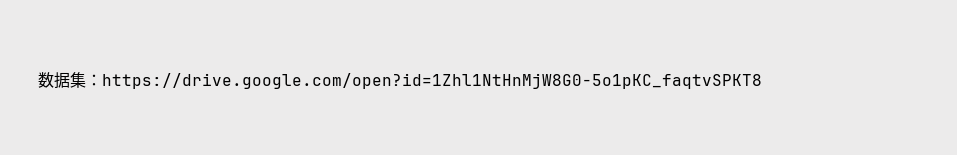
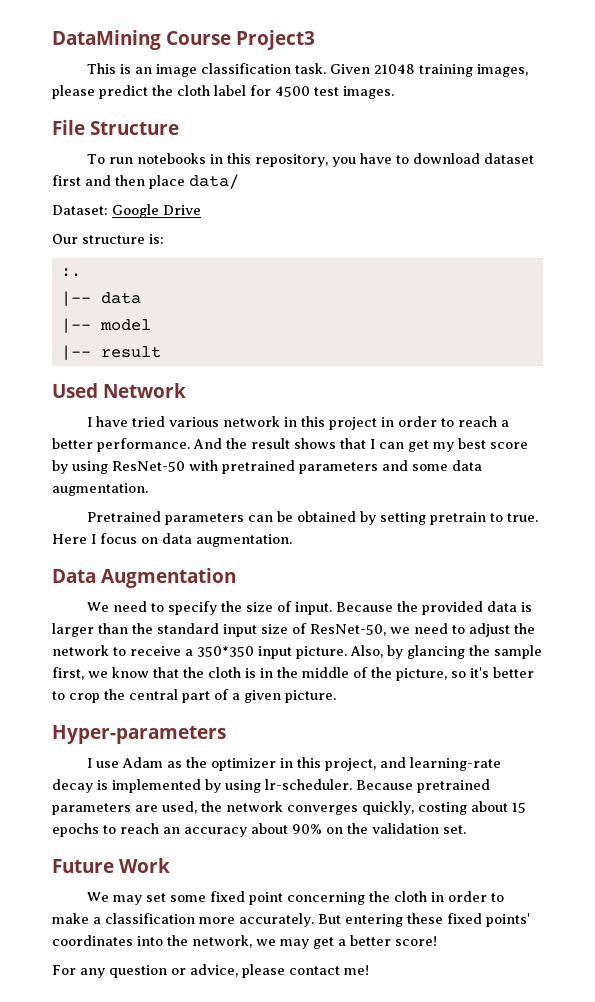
[38,72,762,89] 数据集：https://drive.google.com/open?id=1Zhl1NtHnMjW8G0-5o1pKC_faqtvSPKT8 -> [52,30,316,50] [86,63,528,77] [52,85,394,99] [52,120,180,135] [86,153,534,167] [52,174,239,189] [52,204,201,218] [52,234,164,244] [60,268,81,277] [60,291,141,306] [60,318,151,333] [60,345,161,360] [52,383,187,398] [86,416,509,430] [52,438,528,452] [52,460,482,474] [52,483,148,496] [86,511,538,525] [52,533,292,547] [52,568,237,588] [86,601,532,615] [52,623,535,637] [52,645,542,659] [52,667,534,681] [52,689,336,703] [52,725,226,744] [86,757,501,771] [52,779,490,793] [52,801,526,815] [52,823,466,837] [52,858,171,873] [86,891,504,905] [52,913,530,927] [52,935,437,949] [52,964,369,978] DataMining Course Project3 // This is an image classification task. Given 21048 training images, please predict the cloth label for 4500 test images. // File Structure // To run notebooks in this repository, you have to download dataset first and then place data/ // Dataset: Google Drive // Our structure is: // :. // |-- data // |-- model // |-- result // Used Network // I have tried various network in this project in order to reach a better performance. And the result shows that I can get my best score by using ResNet-50 with pretrained parameters and some data augmentation. // Pretrained parameters can be obtained by setting pretrain to true. Here I focus on data augmentation. // Data Augmentation // We need to specify the size of input. Because the provided data is larger than the standard input size of ResNet-50, we need to adjust the network to receive a 350*350 input picture. Also, by glancing the sample first, we know that the cloth is in the middle of the picture, so it's better to crop the central part of a given picture. // Hyper-parameters // I use Adam as the optimizer in this project, and learning-rate decay is implemented by using lr-scheduler. Because pretrained parameters are used, the network converges quickly, costing about 15 epochs to reach an accuracy about 90% on the validation set. // Future Work // We may set some fixed point concerning the cloth in order to make a classification more accurately. But entering these fixed points' coordinates into the network, we may get a better score! // For any question or advice, please contact me!

